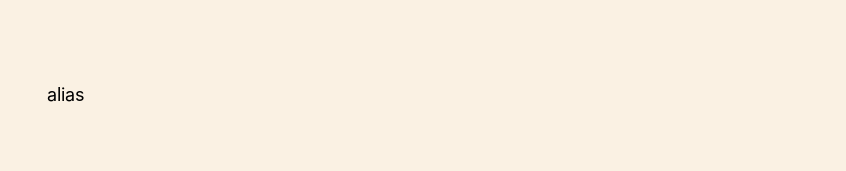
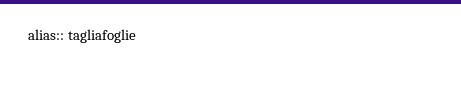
[47,87,85,102] alias -> [28,29,136,43] alias:: tagliafoglie

